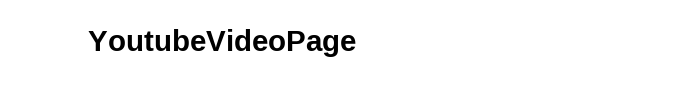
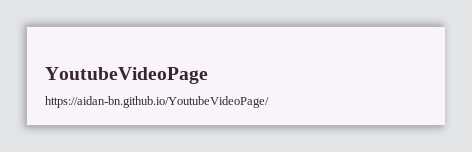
(356, 43) none -> [45,96,269,108] // https://aidan-bn.github.io/YoutubeVideoPage/

